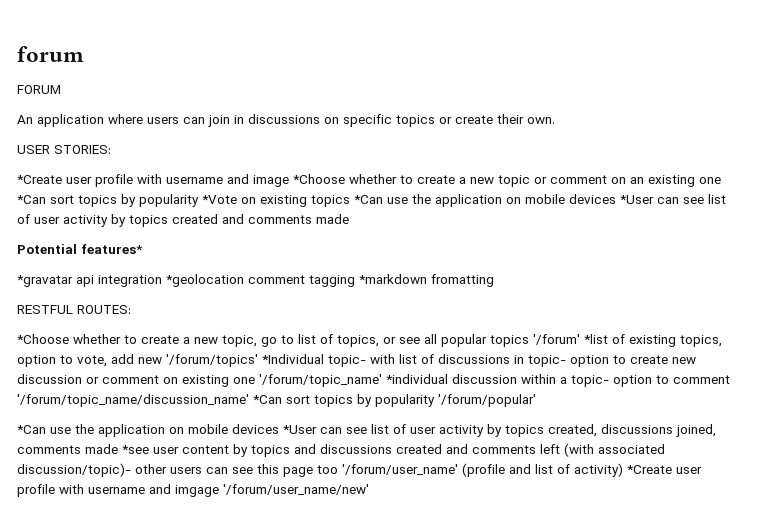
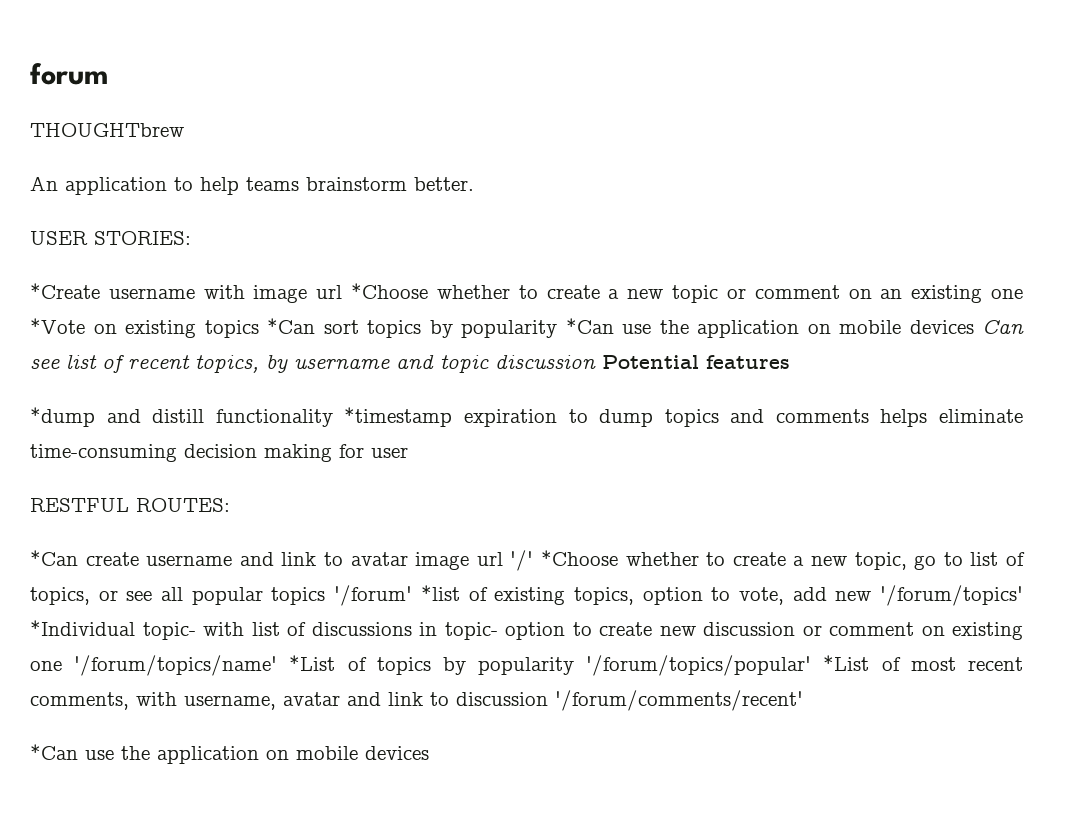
[17,85,61,94] FORUM -> [30,123,184,137] THOUGHTbrew
[108,114,555,127] [17,145,111,154] [17,174,289,187] where users can join in discussions on specific topics or create their own. // USER STORIES: // *Create user profile with username and image -> [174,177,474,195] [30,231,191,245] [30,283,343,303] to help teams brainstorm better. // USER STORIES: // *Create username with image url
[17,194,726,207] [17,214,349,227] [17,244,143,254] [17,274,494,287] [17,305,131,314] *Can sort topics by popularity *Vote on existing topics *Can use the application on mobile devices *User can see list of user activity by topics created and comments made // Potential features* // *gravatar api integration *geolocation comment tagging *markdown fromatting // RESTFUL ROUTES: // -> [30,318,1024,338] [30,354,790,373] [30,407,1024,427] [30,444,408,462] [30,498,230,512] [30,550,534,571] *Vote on existing topics *Can sort topics by popularity *Can use the application on mobile devices Can see list of recent topics, by username and topic discussion Potential features // *dump and distill functionality *timestamp expiration to dump topics and comments helps eliminate time-consuming decision making for user // RESTFUL ROUTES: // *Can create username and link to avatar image url '/'
[259,374,730,387] [17,394,536,407] [17,424,716,437] [17,443,665,457] [17,463,702,477] [17,484,369,497] '/forum/topic_name' *individual discussion within a topic- option to comment '/forum/topic_name/discussion_name' *Can sort topics by popularity '/forum/popular' // *Can use the application on mobile devices *User can see list of user activity by topics created, discussions joined, comments made *see user content by topics and discussions created and comments left (with associated discussion/topic)- other users can see this page too '/forum/user_name' (profile and list of activity) *Create user profile with username and imgage '/forum/user_name/new' -> [74,655,1023,676] [30,690,803,711] [30,744,429,764] '/forum/topics/name' *List of topics by popularity '/forum/topics/popular' *List of most recent comments, with username, avatar and link to discussion '/forum/comments/recent' // *Can use the application on mobile devices

